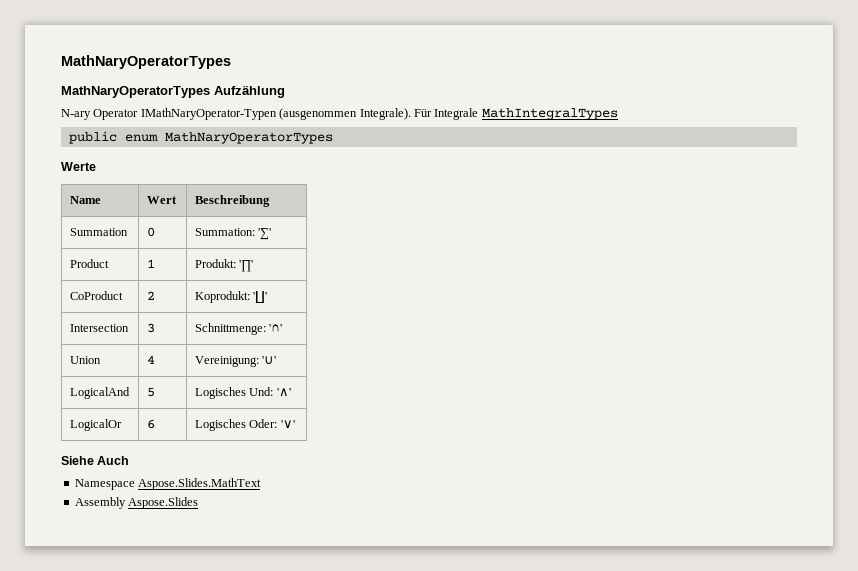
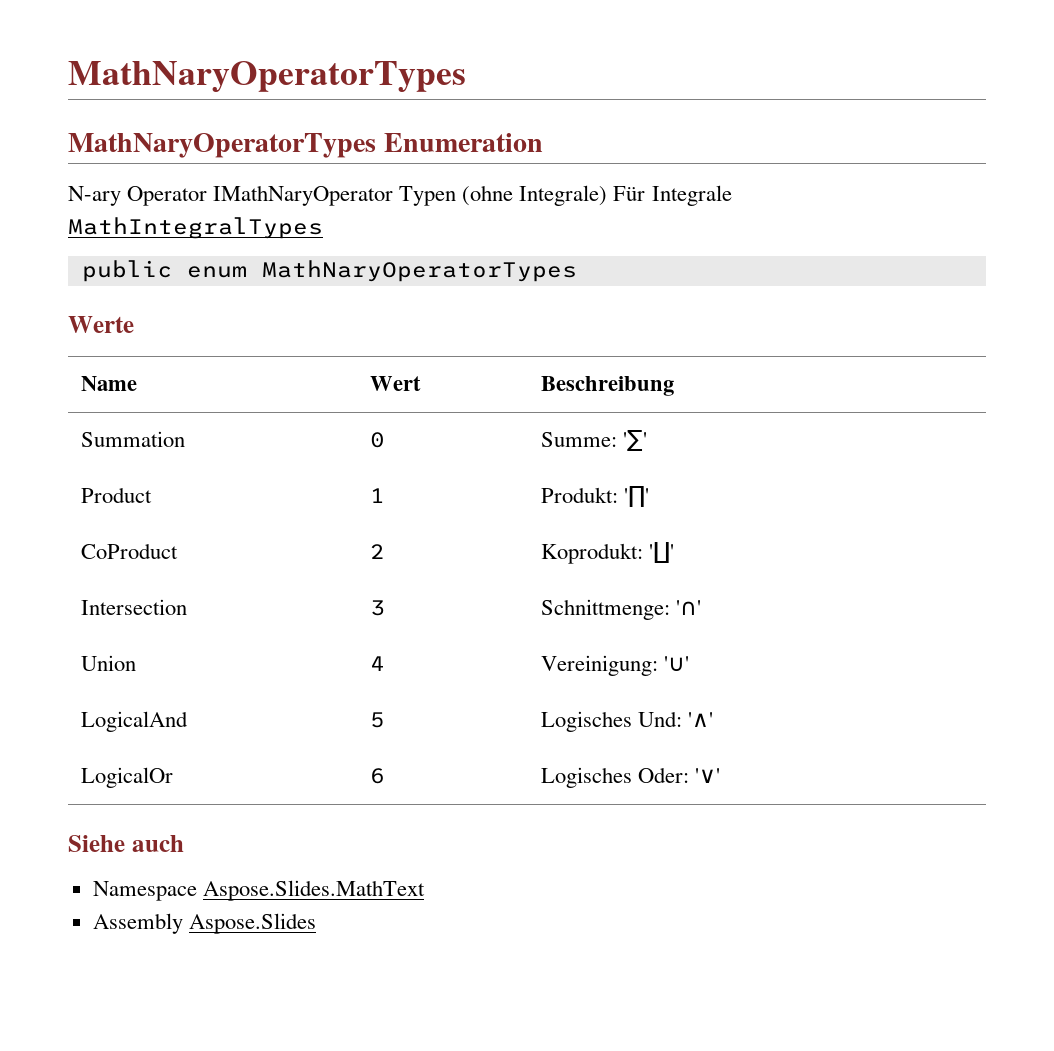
[214,85,285,98] Aufzählung -> [383,133,543,152] Enumeration
[140,108,411,120] IMathNaryOperator-Typen (ausgenommen Integrale). -> [213,185,608,206] IMathNaryOperator Typen (ohne Integrale)
[194,228,255,236] Summation: -> [541,432,618,447] Summe:
[97,456,130,465] Auch -> [131,835,184,852] auch

